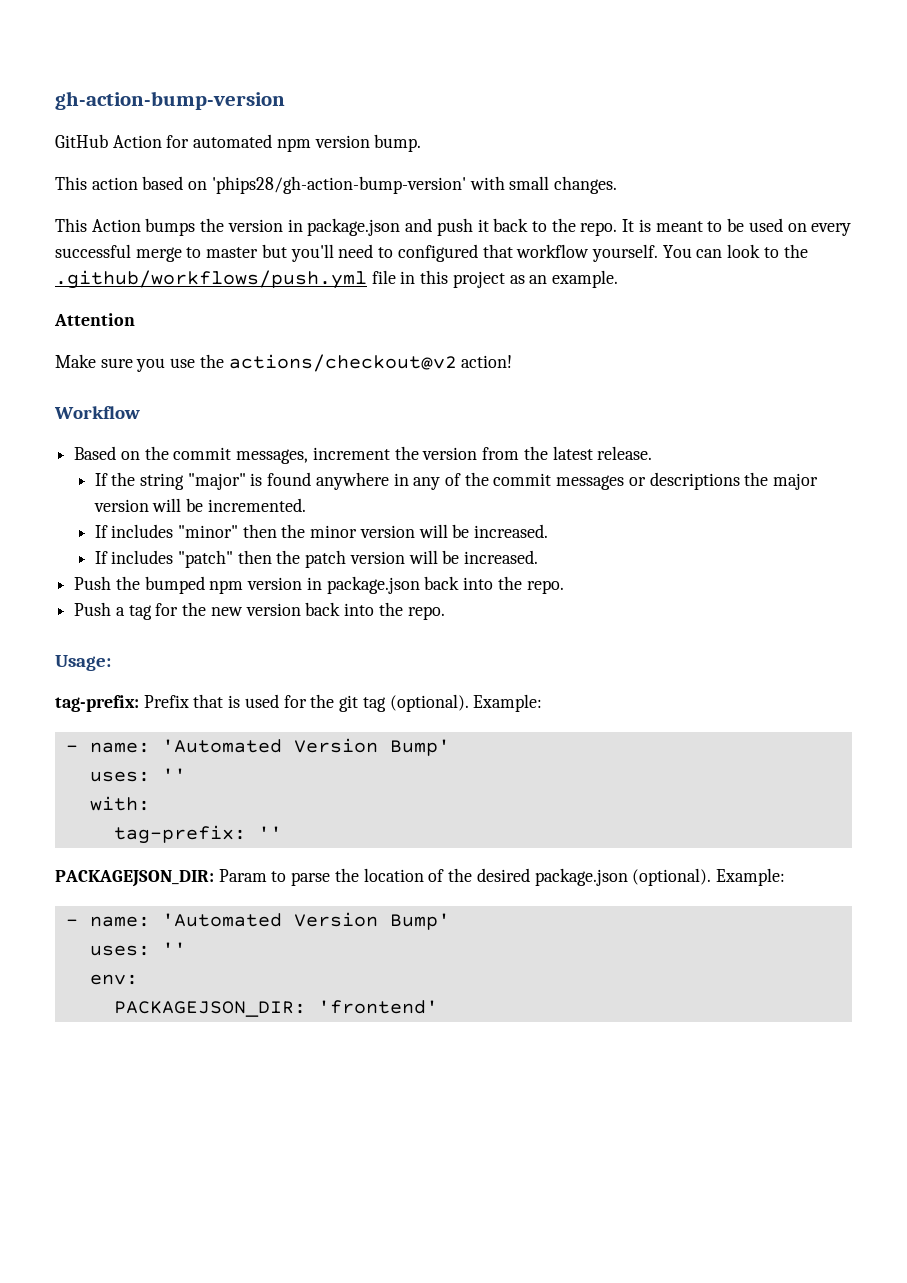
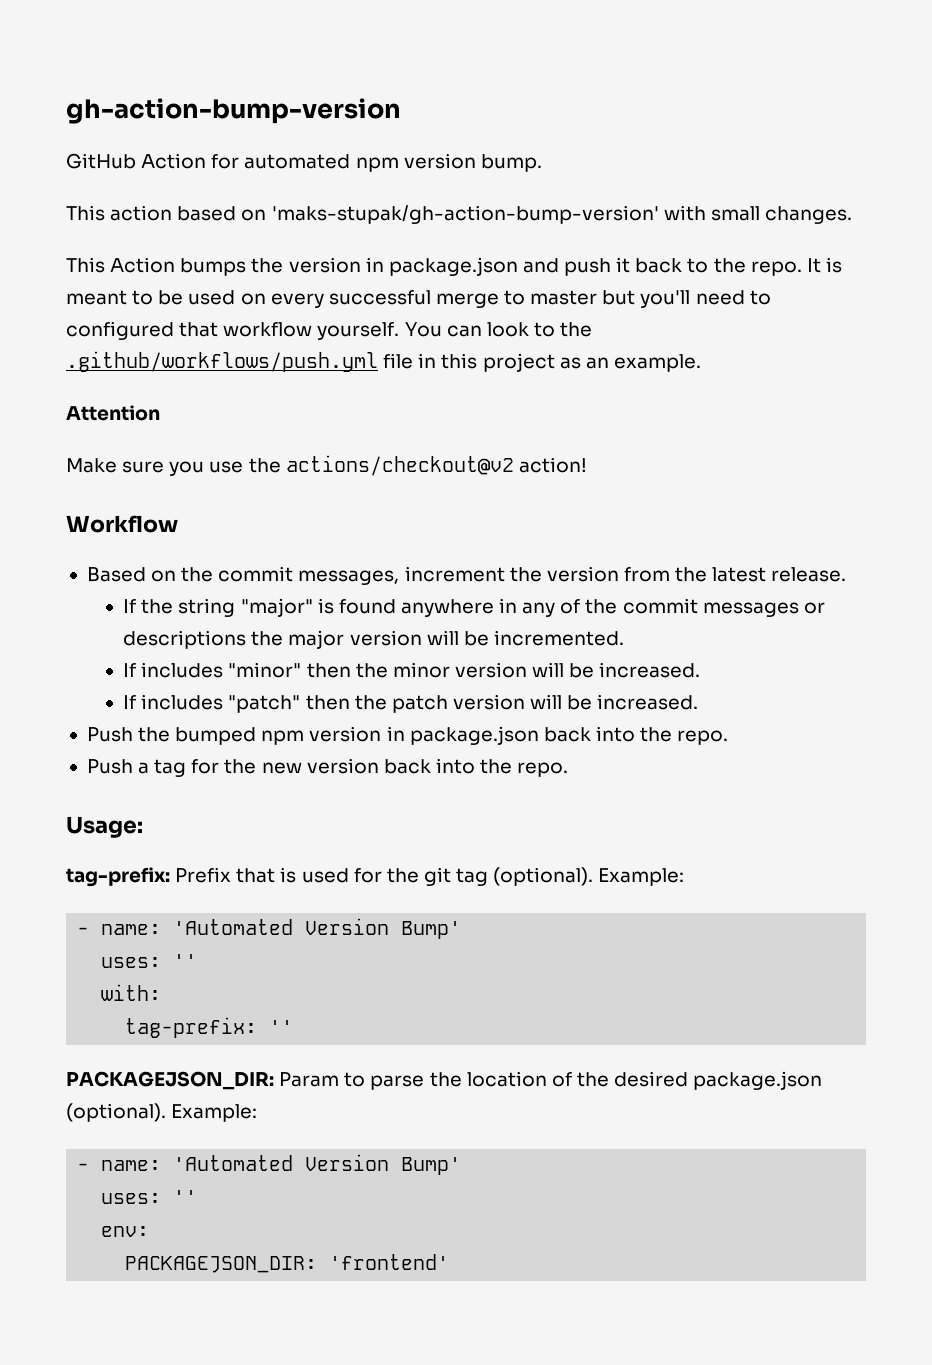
[211,176,466,194] 'phips28/gh-action-bump-version' -> [271,205,659,224] 'maks-stupak/gh-action-bump-version'

